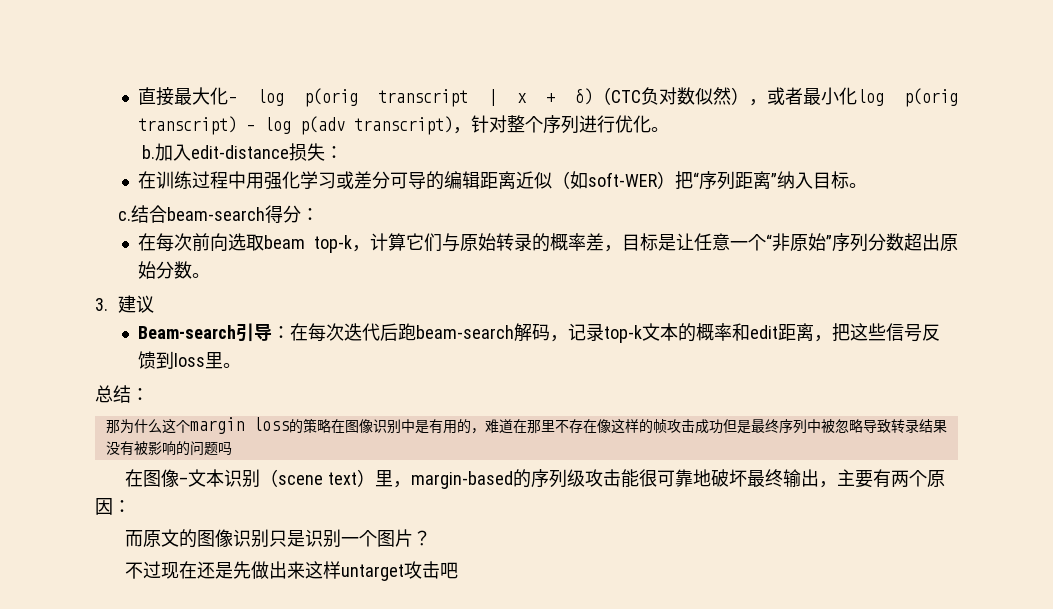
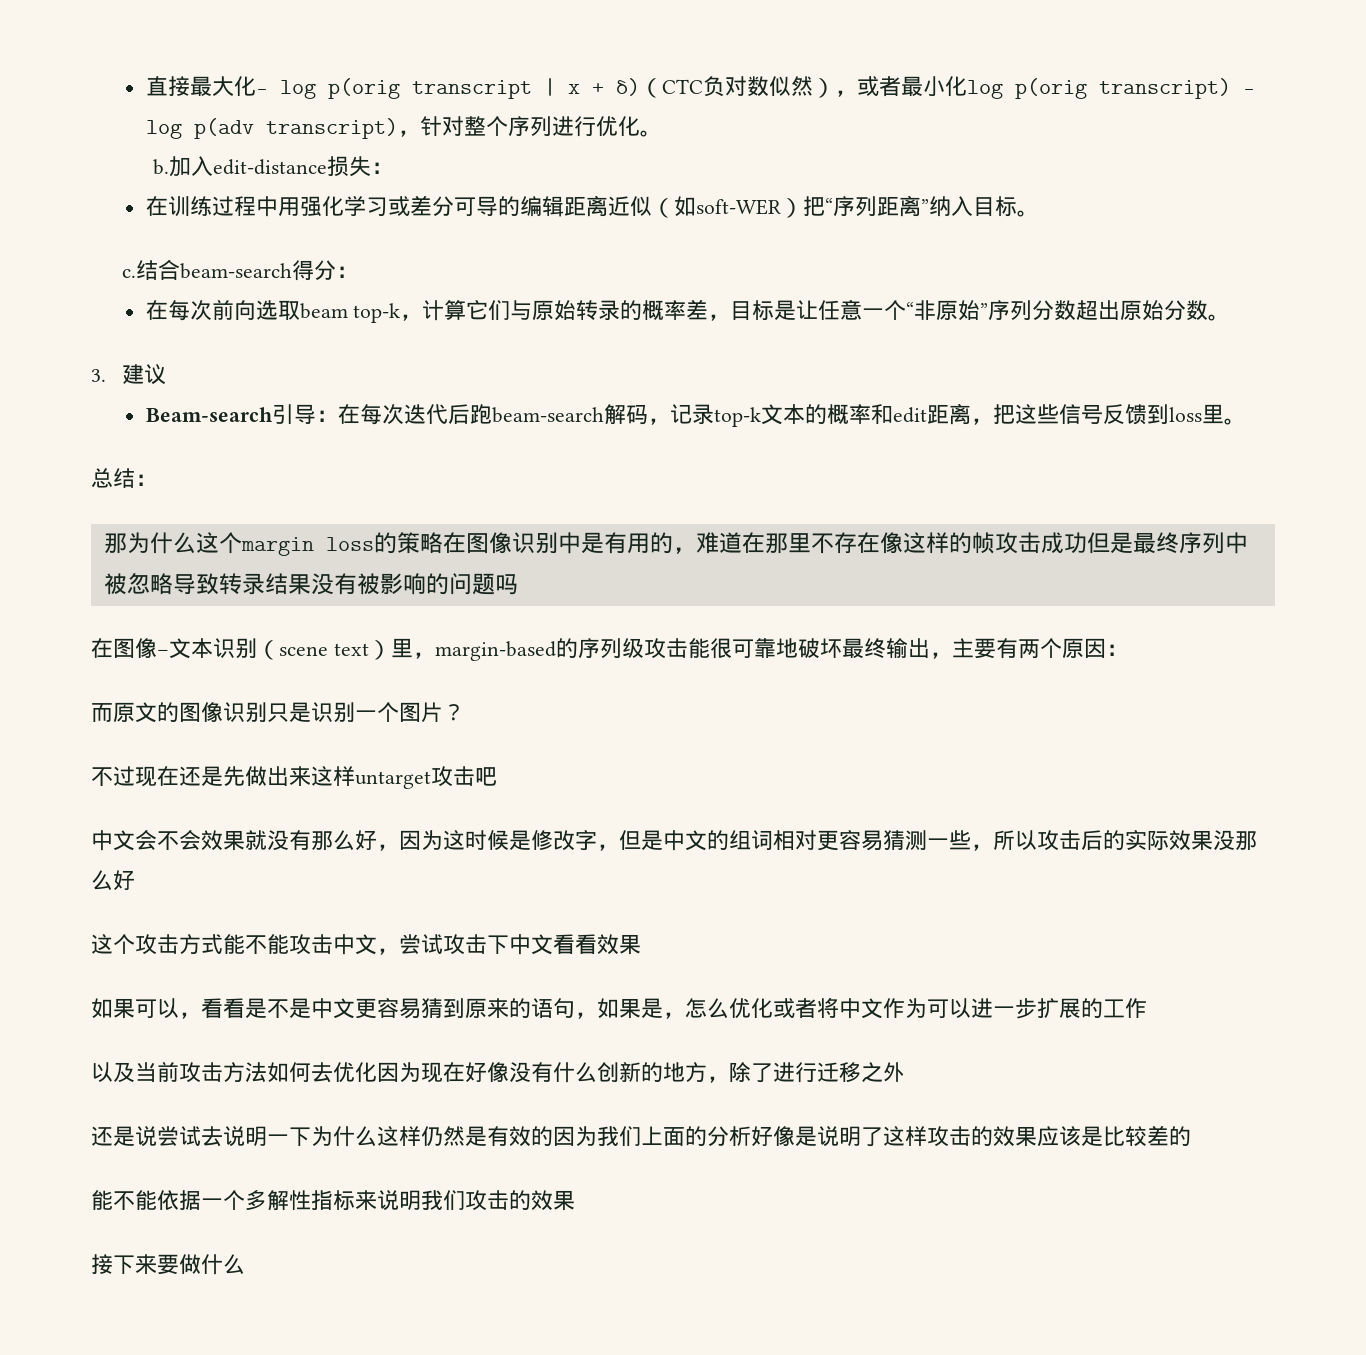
(459, 570) none -> [91,830,1257,851] [91,870,135,891] [91,934,641,955] [91,997,1147,1019] [91,1061,905,1083] [91,1125,1191,1147] [91,1190,575,1211] [91,1254,245,1275] // 中文会不会效果就没有那么好，因为这时候是修改字，但是中文的组词相对更容易猜测一些，所以攻击后的实际效果没那么好 // 这个攻击方式能不能攻击中文，尝试攻击下中文看看效果 // 如果可以，看看是不是中文更容易猜到原来的语句，如果是，怎么优化或者将中文作为可以进一步扩展的工作 // 以及当前攻击方法如何去优化因为现在好像没有什么创新的地方，除了进行迁移之外 // 还是说尝试去说明一下为什么这样仍然是有效的因为我们上面的分析好像是说明了这样攻击的效果应该是比较差的 // 能不能依据一个多解性指标来说明我们攻击的效果 // 接下来要做什么

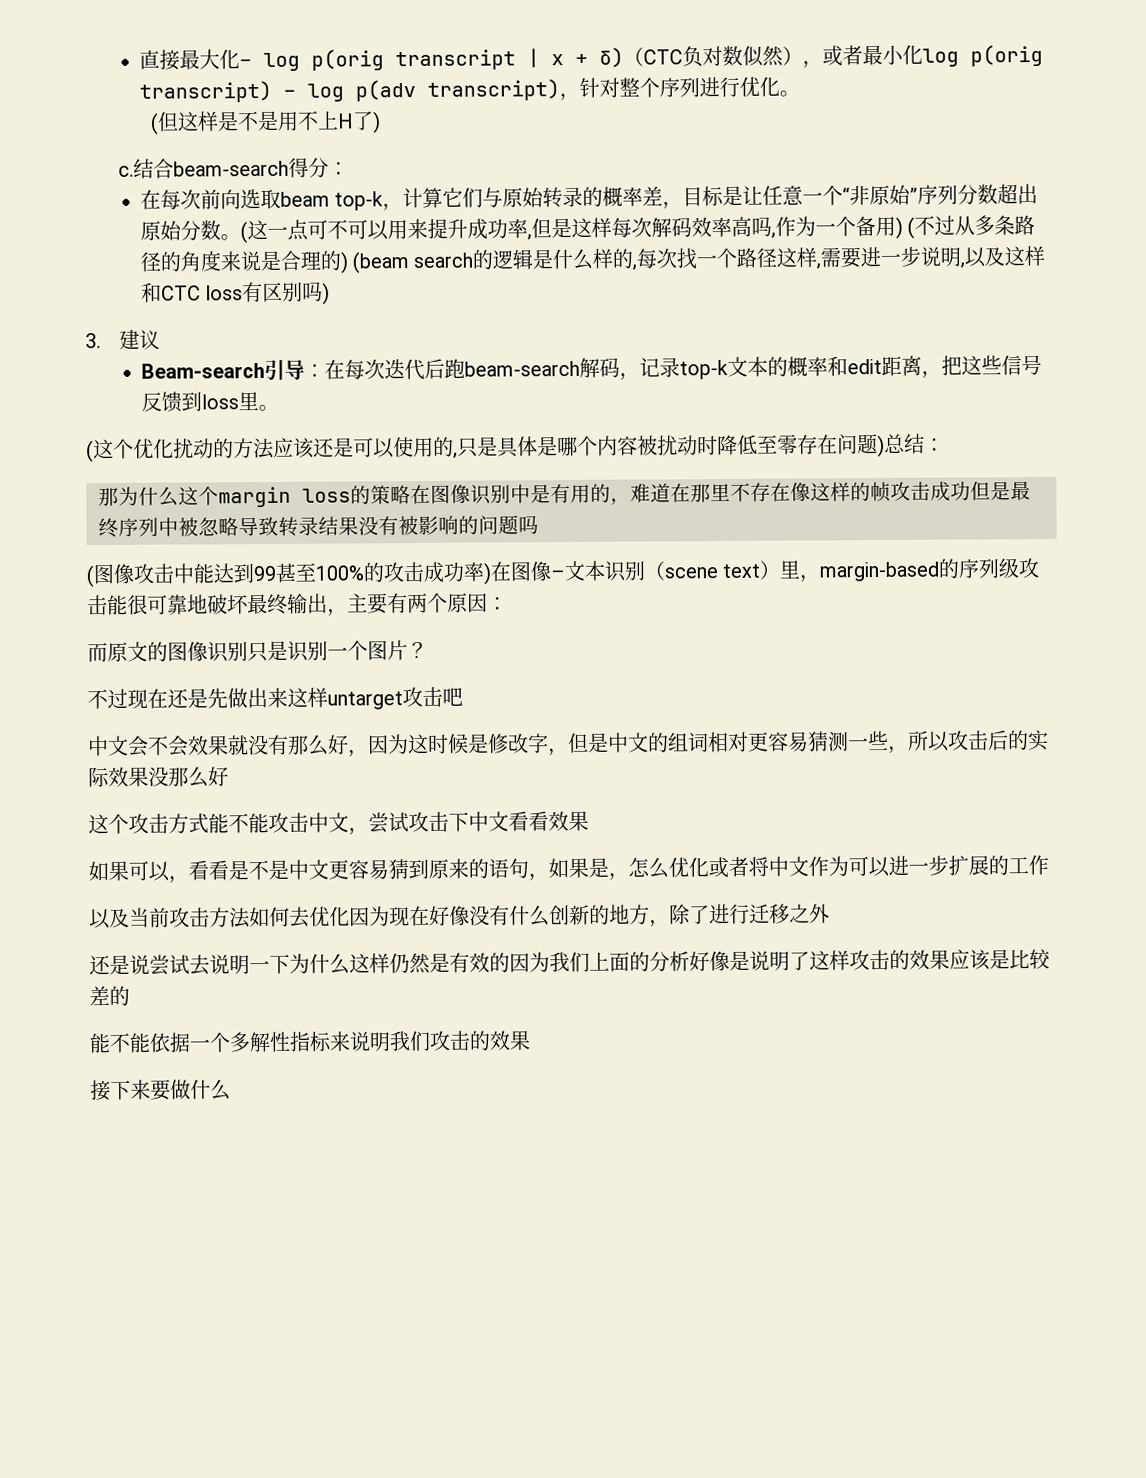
[152,156,393,177] [145,195,1039,218] b.加入edit-distance损失： // 在训练过程中用强化学习或差分可导的编辑距离近似（如soft-WER）把“序列距离”纳入目标。 -> [150,110,382,135] (但这样是不是用不上H了)
(1231, 317) none -> [239,215,1036,244] [139,245,1046,274] [140,281,331,305] (这一点可不可以用来提升成功率,但是这样每次解码效率高吗,作为一个备用) (不过从多条路径的角度来说是合理的) (beam search的逻辑是什么样的,每次找一个路径这样,需要进一步说明,以及这样和CTC loss有区别吗)
(1246, 421) none -> [86,434,885,463] (这个优化扰动的方法应该还是可以使用的,只是具体是哪个内容被扰动时降低至零存在问题)
(518, 584) none -> [86,561,492,588] (图像攻击中能达到99甚至100%的攻击成功率)

